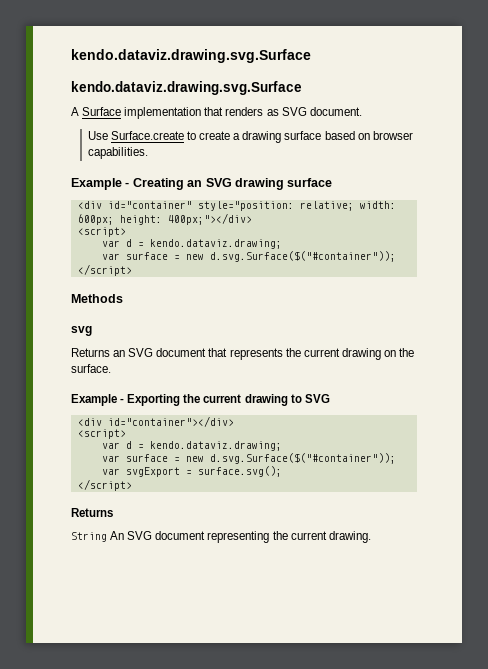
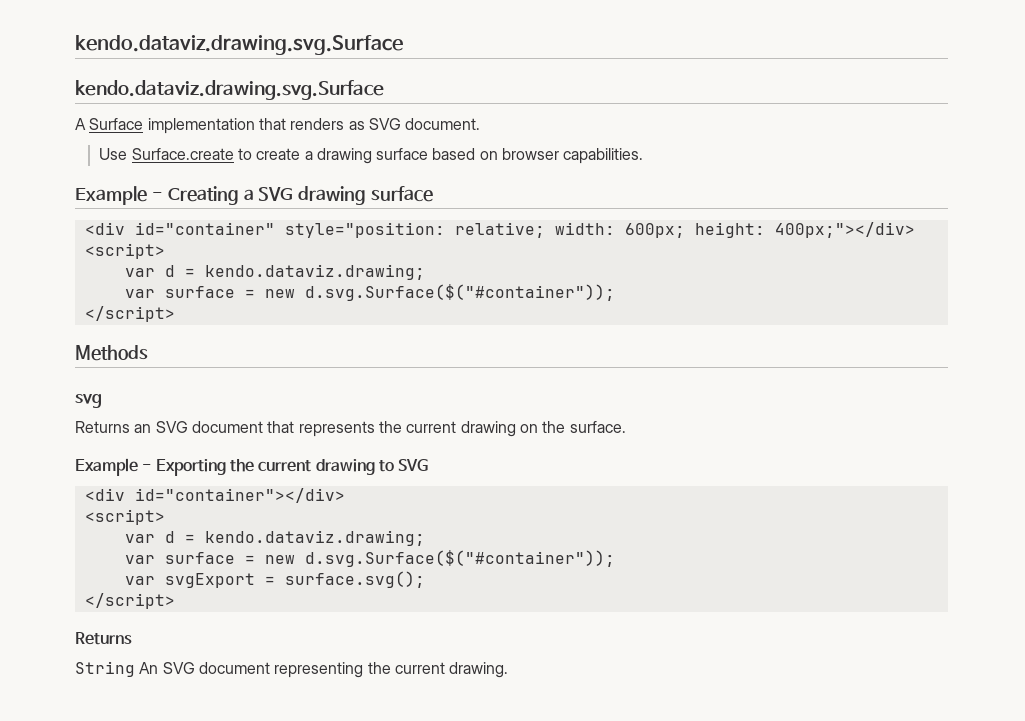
[187,180,203,187] an -> [243,189,254,200] a

